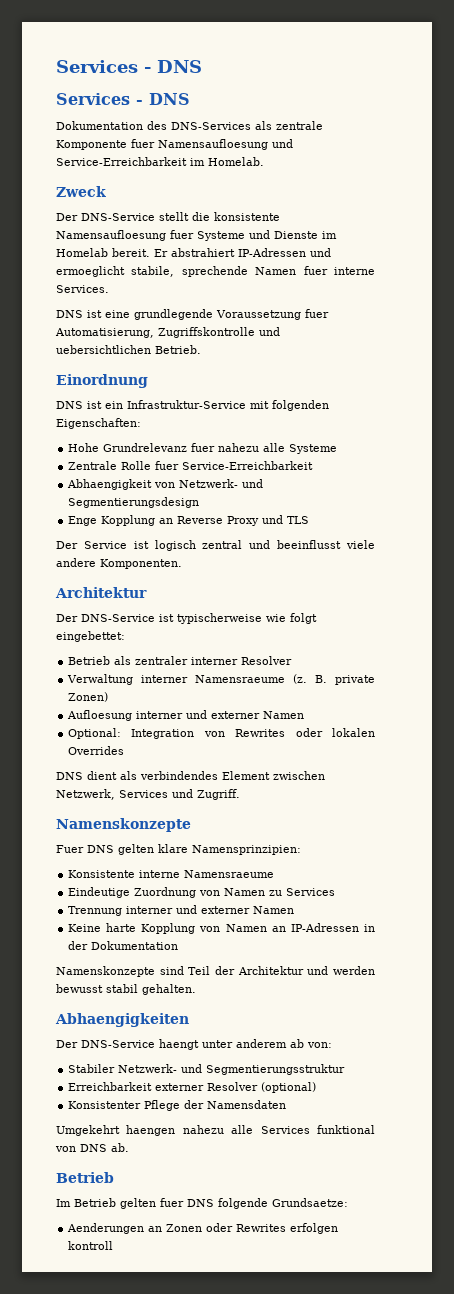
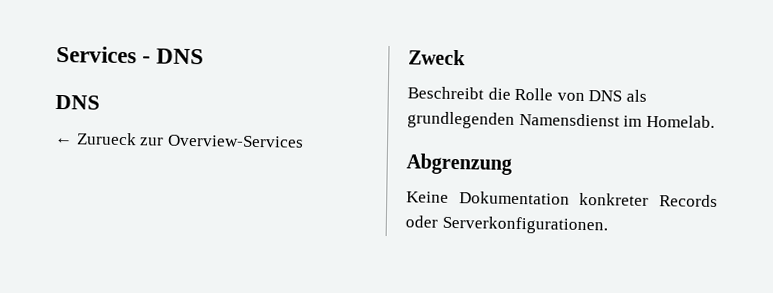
[56,60,202,73] [56,93,190,105] [56,121,323,130] [56,139,293,150] [56,157,264,166] [56,186,106,197] [56,212,280,221] [56,230,337,241] [56,248,331,257] [56,266,375,277] [56,285,109,293] [56,309,329,320] [55,327,280,338] [56,345,201,354] [56,374,148,388] [56,400,329,411] [56,418,141,429] [68,443,338,454] [68,461,314,470] [67,479,264,490] [68,497,200,508] [68,515,310,526] [56,540,375,551] [56,558,182,569] [55,587,147,598] [56,613,317,624] [56,631,125,642] [68,656,293,665] [67,674,375,685] [68,692,109,702] [67,710,305,721] [68,728,375,739] [68,746,125,755] [56,771,325,780] [56,789,240,800] [56,818,191,832] [56,844,301,855] [68,870,275,878] [68,887,336,898] [68,905,295,916] [68,923,375,934] [68,941,179,950] [56,966,375,977] [56,984,196,995] [55,1013,189,1027] [56,1039,332,1050] [68,1064,346,1075] [68,1082,317,1093] [68,1100,287,1111] [56,1125,375,1136] [55,1143,129,1152] [56,1172,114,1183] [56,1198,348,1209] [67,1223,339,1234] [68,1241,114,1250] Services - DNS // Services - DNS // Dokumentation des DNS-Services als zentrale Komponente fuer Namensaufloesung und Service-Erreichbarkeit im Homelab. // Zweck // Der DNS-Service stellt die konsistente Namensaufloesung fuer Systeme und Dienste im Homelab bereit. Er abstrahiert IP-Adressen und ermoeglicht stabile, sprechende Namen fuer interne Services. // DNS ist eine grundlegende Voraussetzung fuer Automatisierung, Zugriffskontrolle und uebersichtlichen Betrieb. // Einordnung // DNS ist ein Infrastruktur-Service mit folgenden Eigenschaften: // Hohe Grundrelevanz fuer nahezu alle Systeme // Zentrale Rolle fuer Service-Erreichbarkeit // Abhaengigkeit von Netzwerk- und Segmentierungsdesign // Enge Kopplung an Reverse Proxy und TLS // Der Service ist logisch zentral und beeinflusst viele andere Komponenten. // Architektur // Der DNS-Service ist typischerweise wie folgt eingebettet: // Betrieb als zentraler interner Resolver // Verwaltung interner Namensraeume (z. B. private Zonen) // Aufloesung interner und externer Namen // Optional: Integration von Rewrites oder lokalen Overrides // DNS dient als verbindendes Element zwischen Netzwerk, Services und Zugriff. // Namenskonzepte // Fuer DNS gelten klare Namensprinzipien: // Konsistente interne Namensraeume // Eindeutige Zuordnung von Namen zu Services // Trennung interner und externer Namen // Keine harte Kopplung von Namen an IP-Adressen in der Dokumentation // Namenskonzepte sind Teil der Architektur und werden bewusst stabil gehalten. // Abhaengigkeiten // Der DNS-Service haengt unter anderem ab von: // Stabiler Netzwerk- und Segmentierungsstruktur // Erreichbarkeit externer Resolver (optional) // Konsistenter Pflege der Namensdaten // Umgekehrt haengen nahezu alle Services funktional von DNS ab. // Betrieb // Im Betrieb gelten fuer DNS folgende Grundsaetze: // Aenderungen an Zonen oder Rewrites erfolgen kontroll -> [56,45,205,65] [55,94,100,110] [55,132,304,148] [408,49,466,66] [407,86,647,102] [407,111,715,129] [406,153,512,175] [406,191,718,208] [405,215,608,235] Services - DNS // DNS // ← Zurueck zur Overview-Services // Zweck // Beschreibt die Rolle von DNS als grundlegenden Namensdienst im Homelab. // Abgrenzung // Keine Dokumentation konkreter Records oder Serverkonfigurationen.

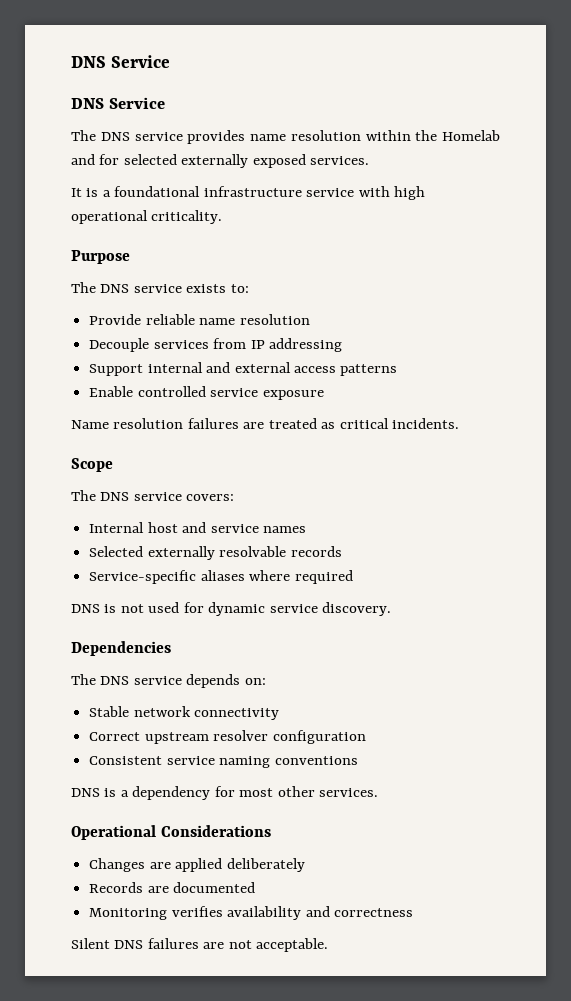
[56,45,205,65] [55,94,100,110] [55,132,304,148] [408,49,466,66] [407,86,647,102] [407,111,715,129] [406,153,512,175] [406,191,718,208] [405,215,608,235] Services - DNS // DNS // ← Zurueck zur Overview-Services // Zweck // Beschreibt die Rolle von DNS als grundlegenden Namensdienst im Homelab. // Abgrenzung // Keine Dokumentation konkreter Records oder Serverkonfigurationen. -> [71,55,171,68] [71,97,166,109] [71,130,500,144] [71,154,370,168] [71,186,426,200] [71,210,223,224] [71,250,130,264] [71,282,249,293] [89,314,310,325] [89,338,342,352] [89,362,398,376] [89,386,324,400] [71,418,460,429] [71,458,113,472] [71,490,235,501] [89,522,306,533] [89,546,342,560] [89,570,353,584] [71,602,392,616] [71,641,171,656] [71,674,266,688] [89,706,280,720] [89,730,366,744] [89,756,358,768] [71,786,379,800] [71,825,271,840] [89,858,305,872] [89,882,256,893] [89,906,413,920] [71,938,329,952] DNS Service // DNS Service // The DNS service provides name resolution within the Homelab and for selected externally exposed services. // It is a foundational infrastructure service with high operational criticality. // Purpose // The DNS service exists to: // Provide reliable name resolution // Decouple services from IP addressing // Support internal and external access patterns // Enable controlled service exposure // Name resolution failures are treated as critical incidents. // Scope // The DNS service covers: // Internal host and service names // Selected externally resolvable records // Service-specific aliases where required // DNS is not used for dynamic service discovery. // Dependencies // The DNS service depends on: // Stable network connectivity // Correct upstream resolver configuration // Consistent service naming conventions // DNS is a dependency for most other services. // Operational Considerations // Changes are applied deliberately // Records are documented // Monitoring verifies availability and correctness // Silent DNS failures are not acceptable.

